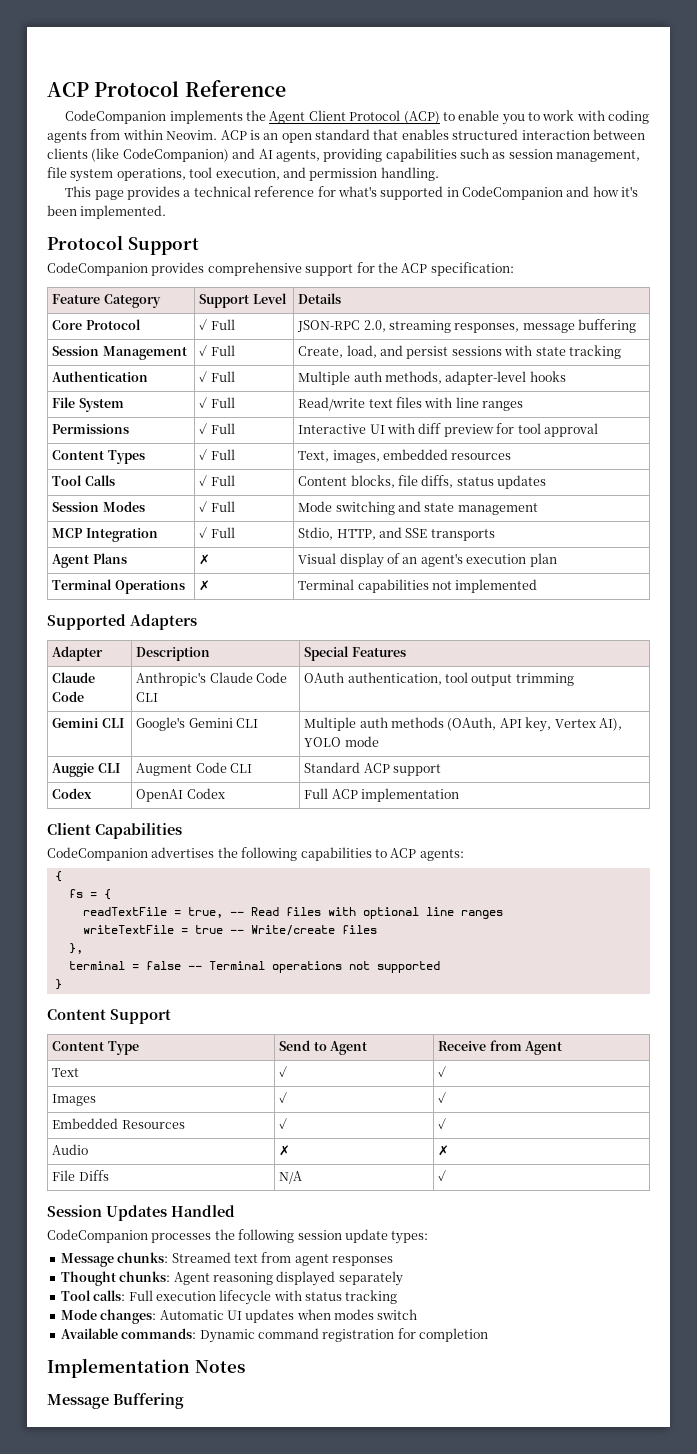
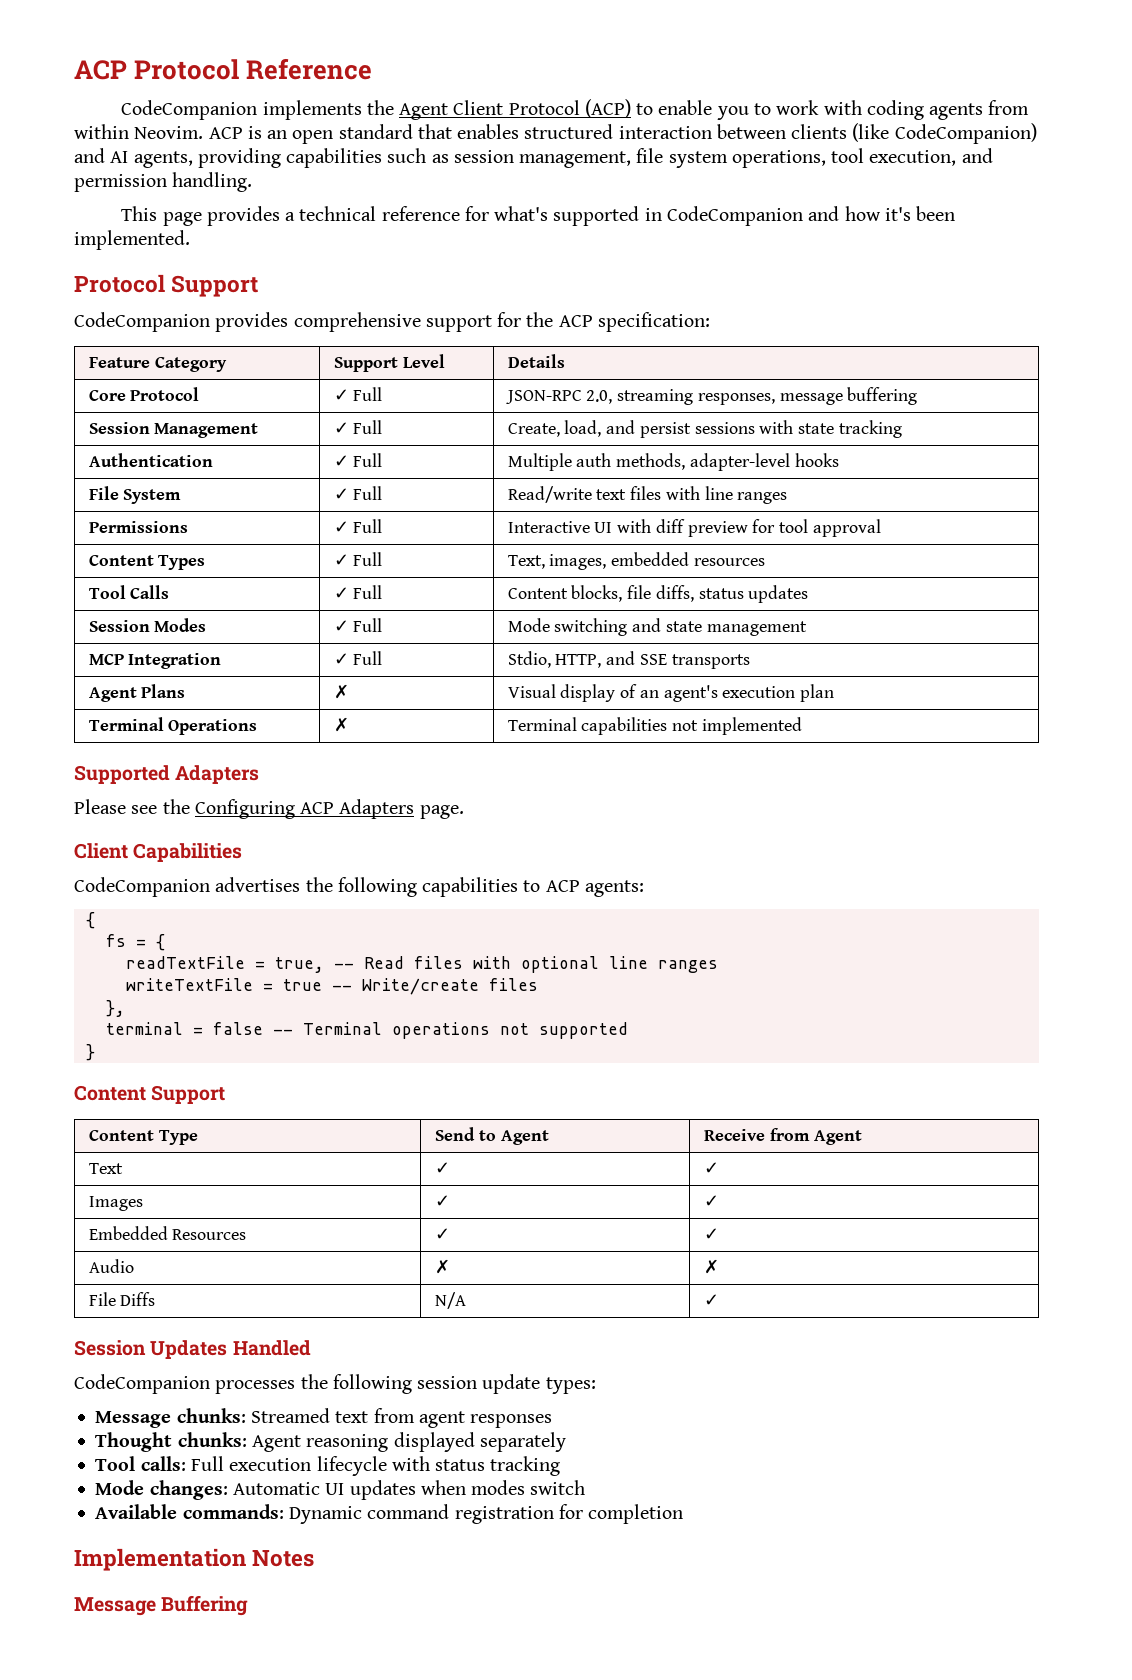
[52,646,104,661] [136,647,211,661] [304,646,406,661] [52,672,96,683] [52,691,85,702] [136,672,288,686] [136,692,159,702] [304,672,574,686] [52,718,124,728] [136,717,259,731] [304,717,622,732] [304,736,379,747] [52,763,120,777] [136,762,253,776] [304,762,442,776] [52,788,93,799] [136,788,225,802] [304,788,460,802] // Adapter | Description | Special Features // Claude Code | Anthropic's Claude Code CLI | OAuth authentication, tool output trimming // Gemini CLI | Google's Gemini CLI | Multiple auth methods (OAuth, API key, Vertex AI), YOLO mode // Auggie CLI | Augment Code CLI | Standard ACP support // Codex | OpenAI Codex | Full ACP implementation -> [74,799,464,819] // Please see the Configuring ACP Adapters page.

